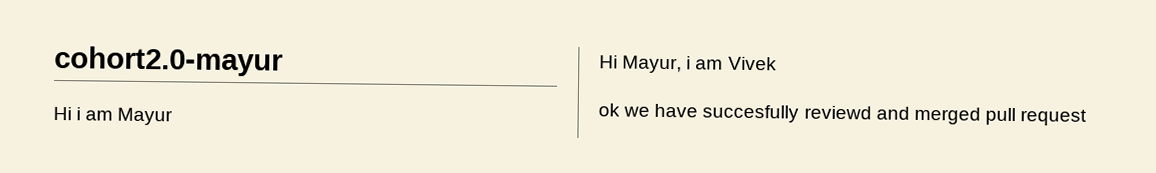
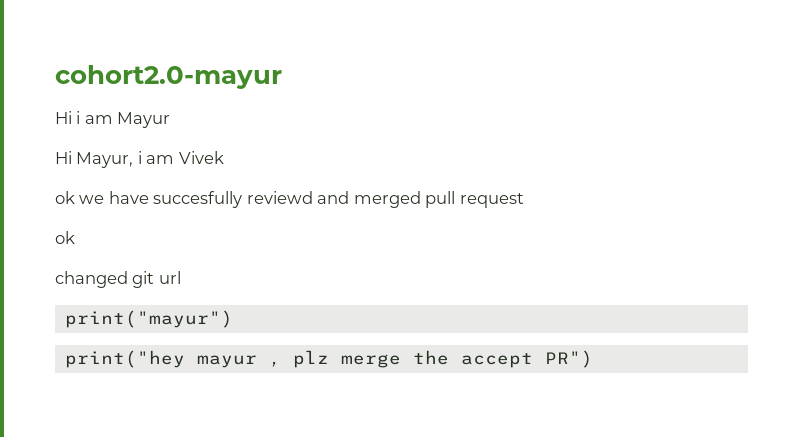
(1088, 117) none -> [55,231,75,244] [55,271,181,288] [64,310,233,328] [64,350,593,368] // ok // changed git url // print("mayur") // print("hey mayur , plz merge the accept PR")

